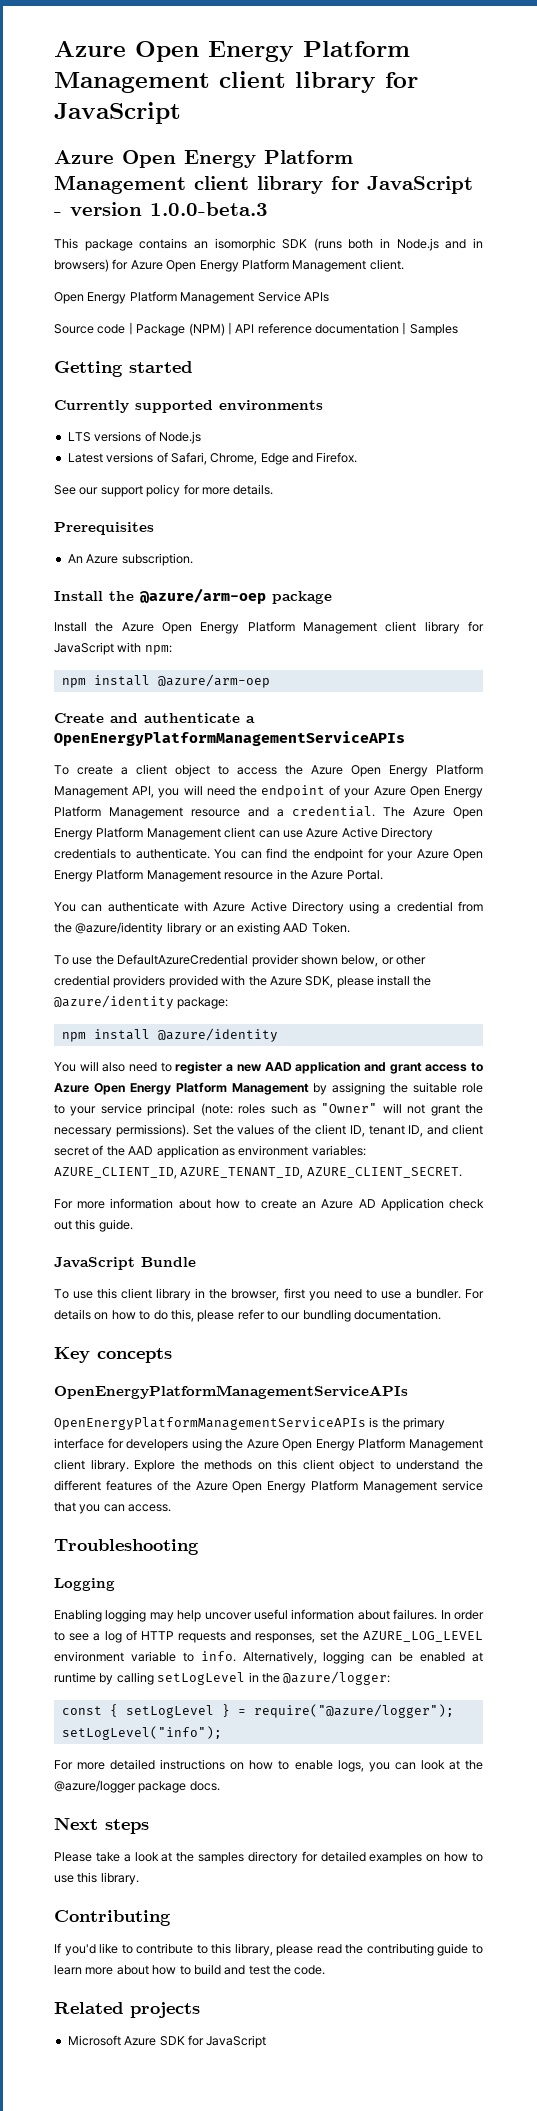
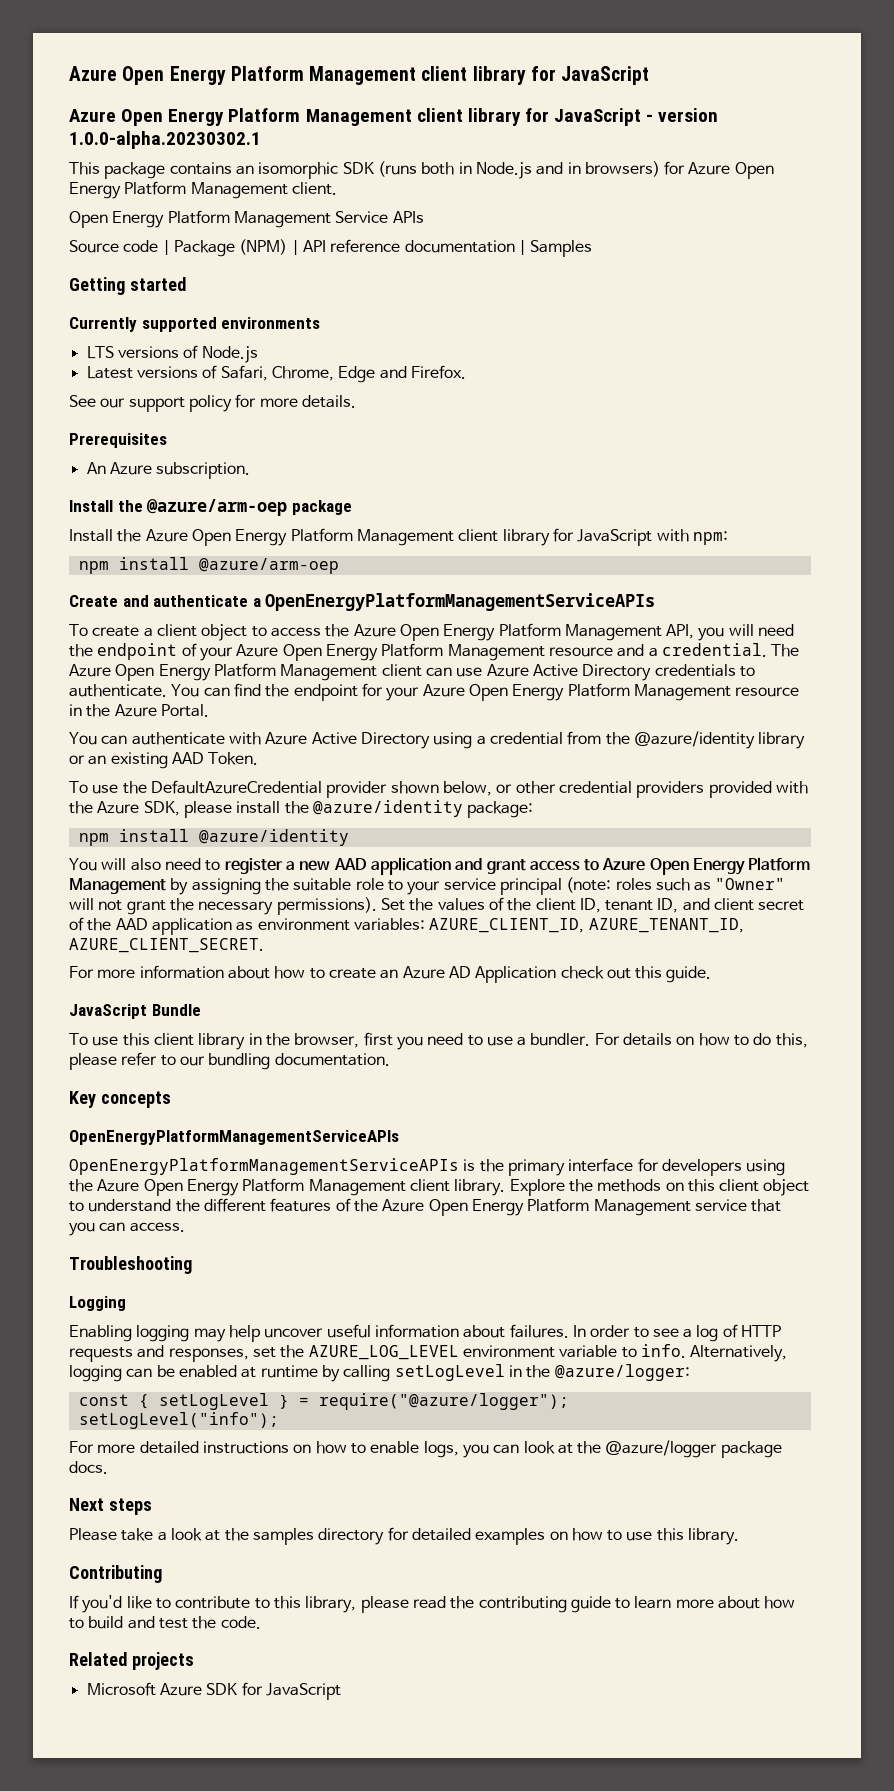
[150,202,268,216] 1.0.0-beta.3 -> [69,131,261,149] 1.0.0-alpha.20230302.1

